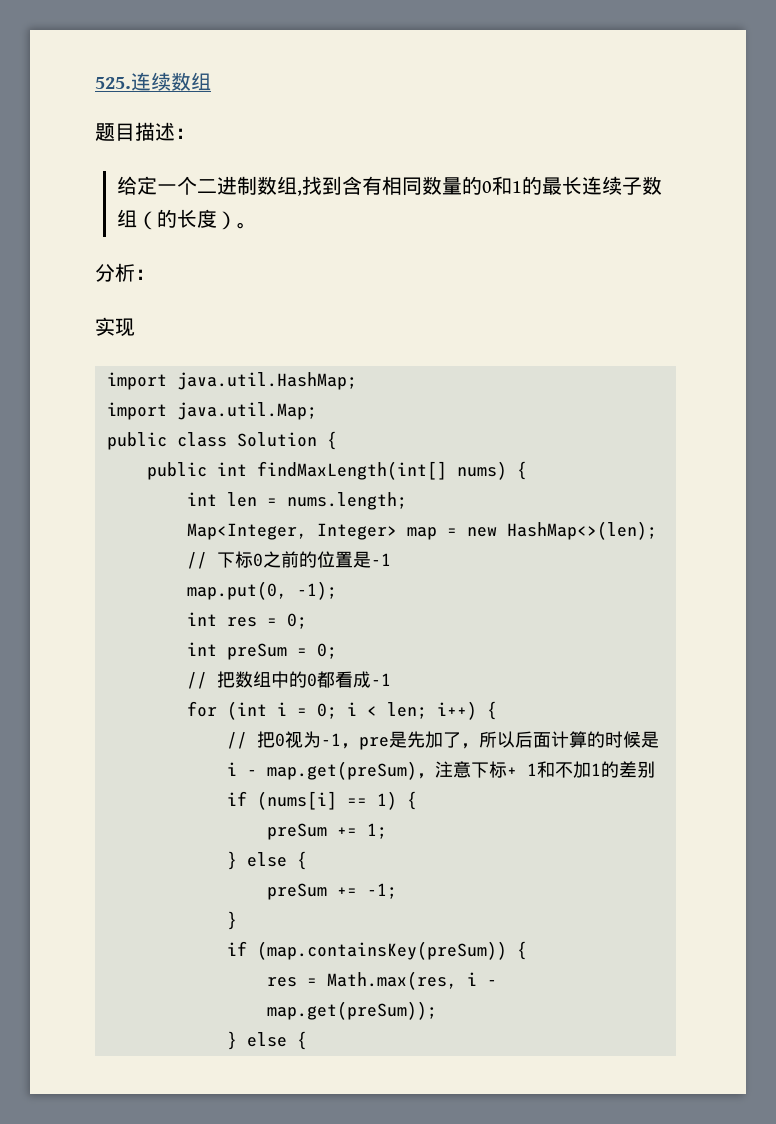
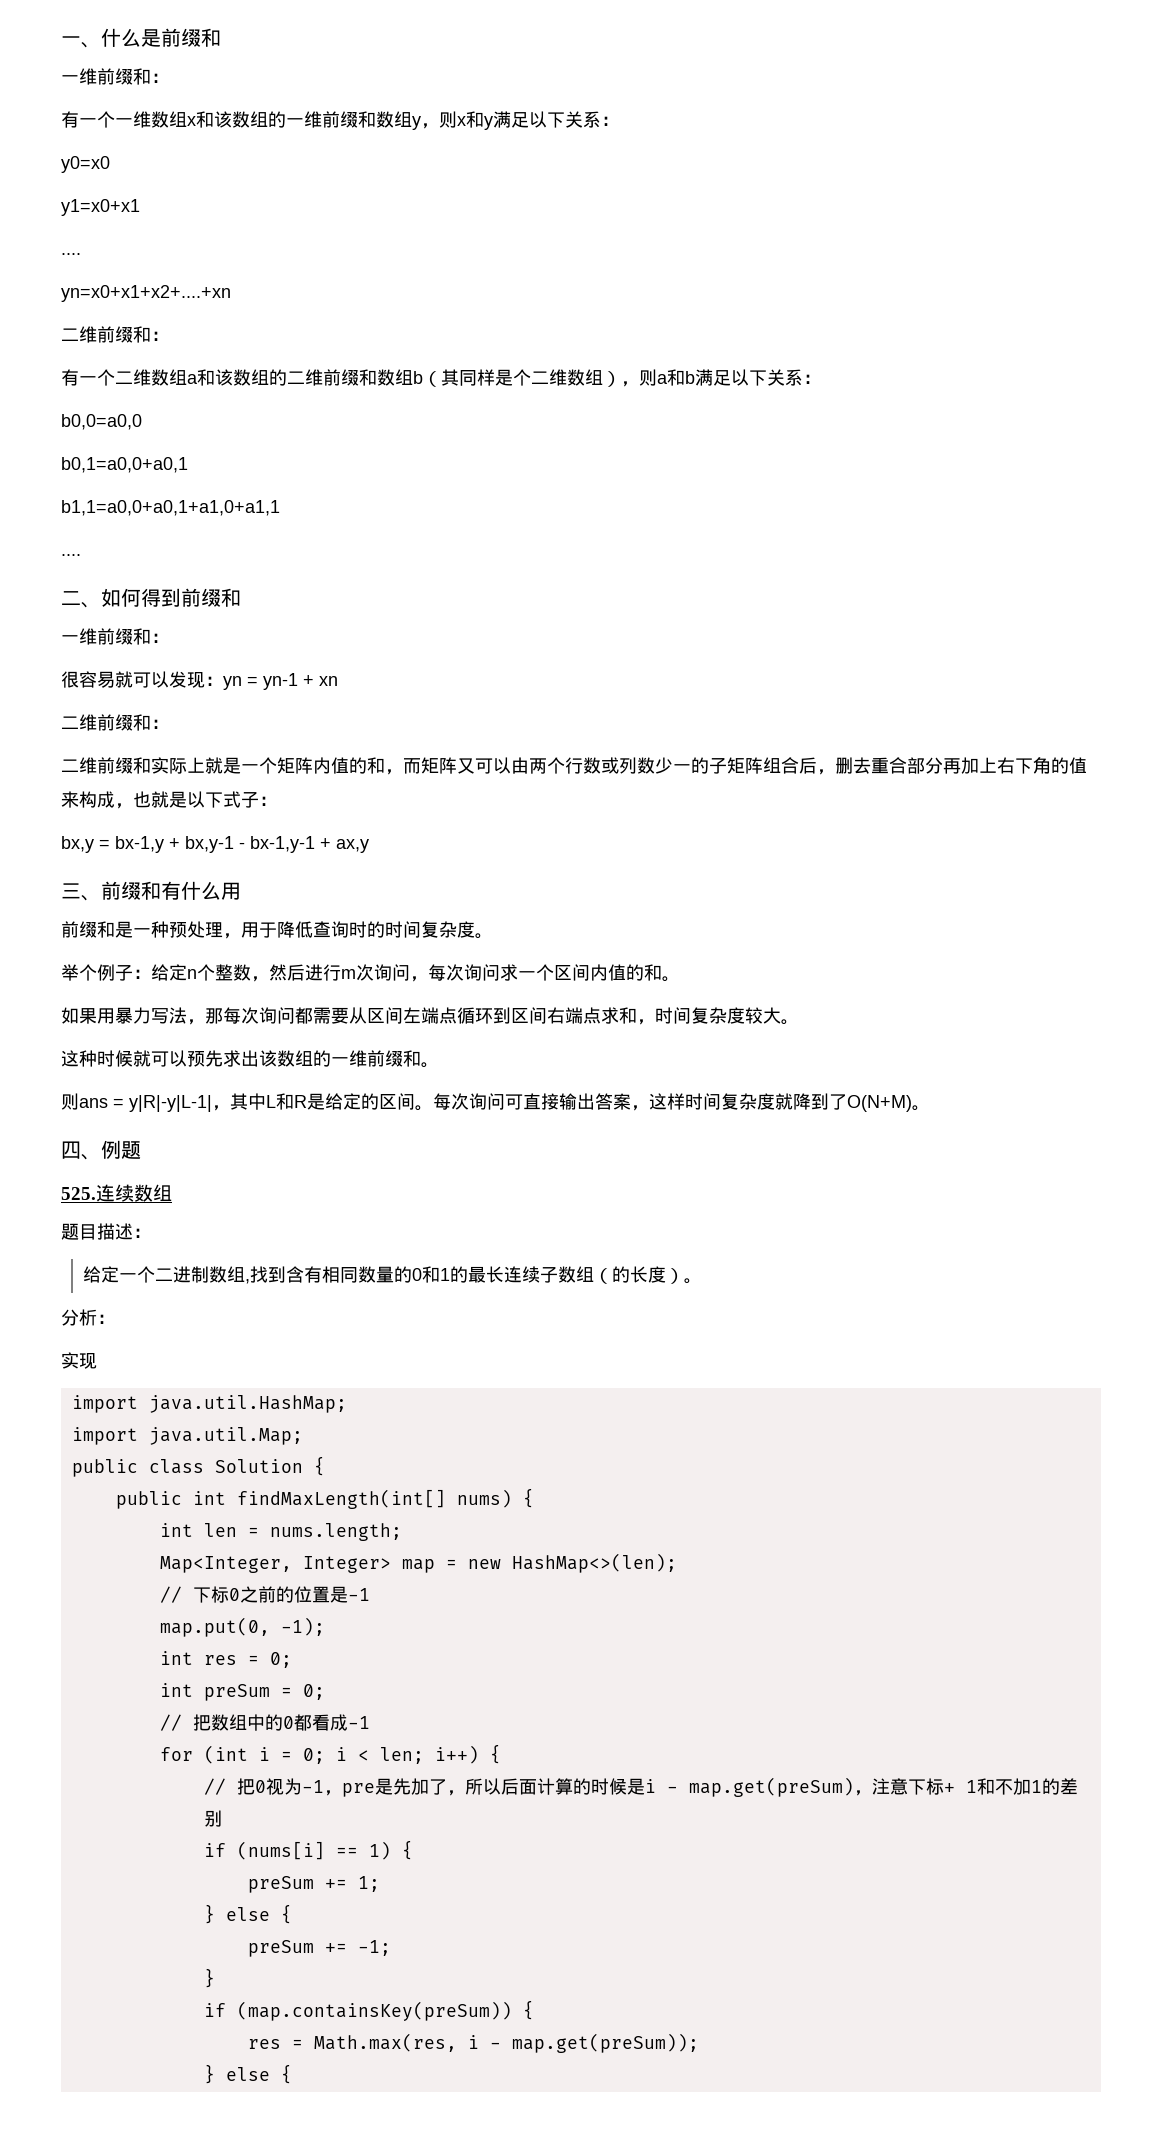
(95, 83) none -> [61,28,221,48] [61,68,169,85] [61,111,619,130] [61,156,110,173] [61,199,140,216] [61,253,81,255] [61,285,231,302] [61,326,169,343] [61,369,821,387] [61,414,142,430] [61,457,188,473] [61,500,280,516] [61,554,81,556] [61,588,241,608] [61,628,169,645] [61,671,338,690] [61,714,169,731] [61,757,1087,775] [61,791,277,809] [61,836,369,853] [61,881,241,901] [61,921,493,939] [61,964,680,982] [61,1007,799,1025] [61,1050,439,1068] [61,1093,930,1112] [61,1140,141,1160] 一、什么是前缀和 // 一维前缀和： // 有一个一维数组x和该数组的一维前缀和数组y，则x和y满足以下关系： // y0=x0 // y1=x0+x1 // .... // yn=x0+x1+x2+....+xn // 二维前缀和： // 有一个二维数组a和该数组的二维前缀和数组b（其同样是个二维数组），则a和b满足以下关系： // b0,0=a0,0 // b0,1=a0,0+a0,1 // b1,1=a0,0+a0,1+a1,0+a1,1 // .... // 二、如何得到前缀和 // 一维前缀和： // 很容易就可以发现：yn = yn-1 + xn // 二维前缀和： // 二维前缀和实际上就是一个矩阵内值的和，而矩阵又可以由两个行数或列数少一的子矩阵组合后，删去重合部分再加上右下角的值来构成，也就是以下式子： // bx,y = bx-1,y + bx,y-1 - bx-1,y-1 + ax,y // 三、前缀和有什么用 // 前缀和是一种预处理，用于降低查询时的时间复杂度。 // 举个例子：给定n个整数，然后进行m次询问，每次询问求一个区间内值的和。 // 如果用暴力写法，那每次询问都需要从区间左端点循环到区间右端点求和，时间复杂度较大。 // 这种时候就可以预先求出该数组的一维前缀和。 // 则ans = y|R|-y|L-1|，其中L和R是给定的区间。每次询问可直接输出答案，这样时间复杂度就降到了O(N+M)。 // 四、例题 //

